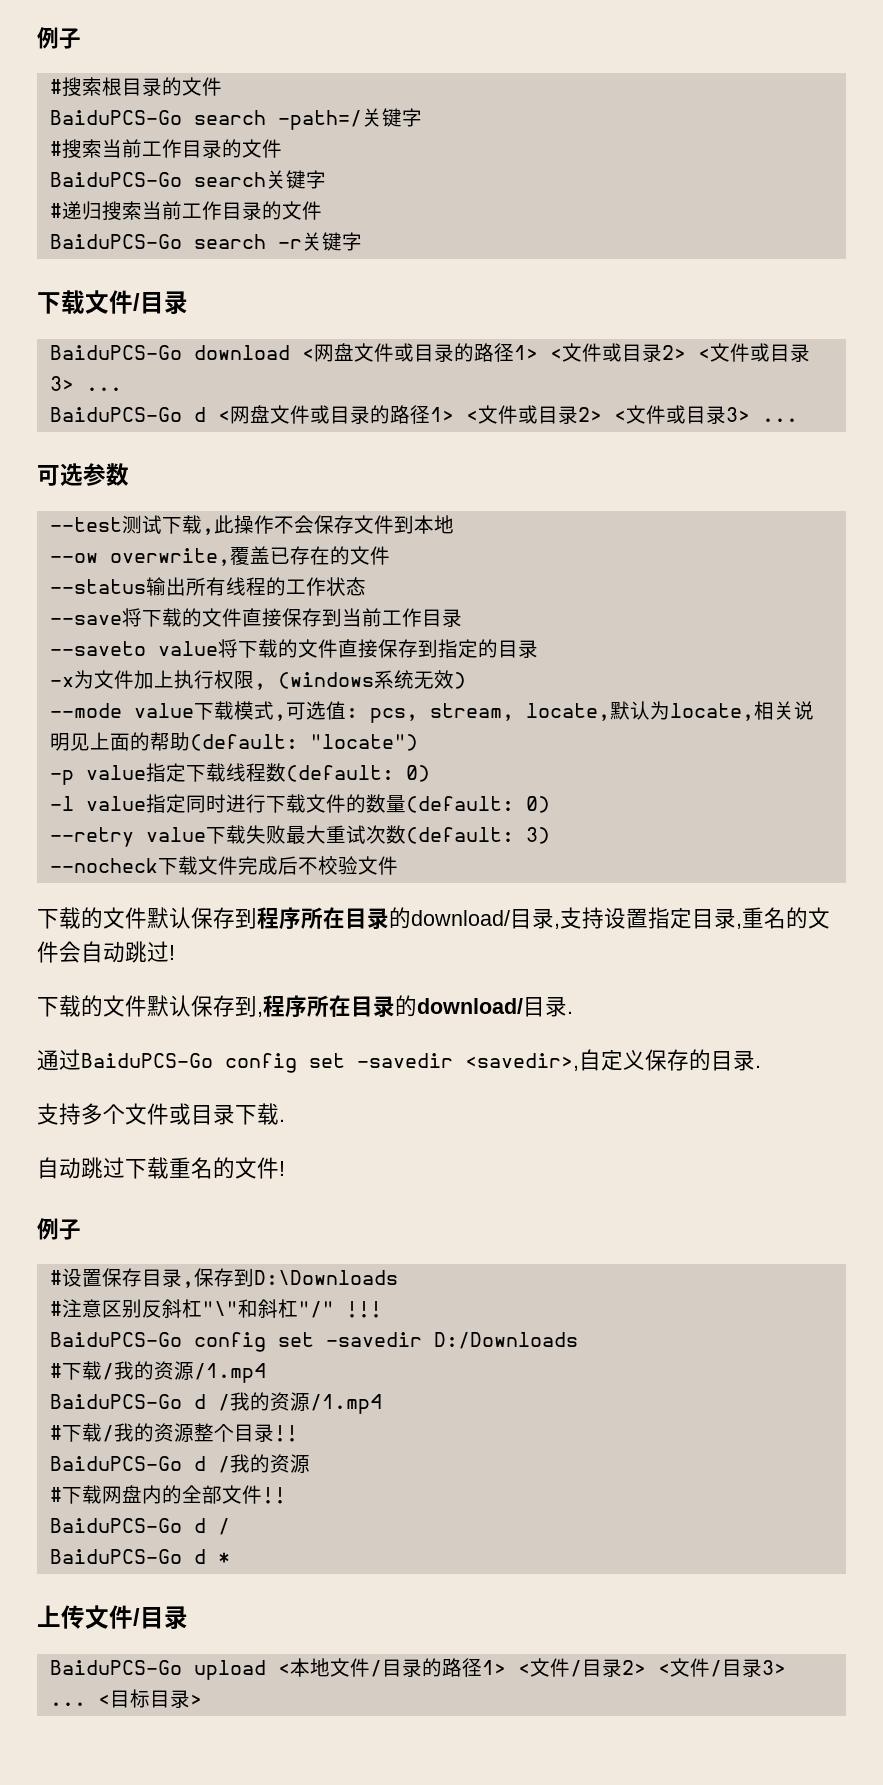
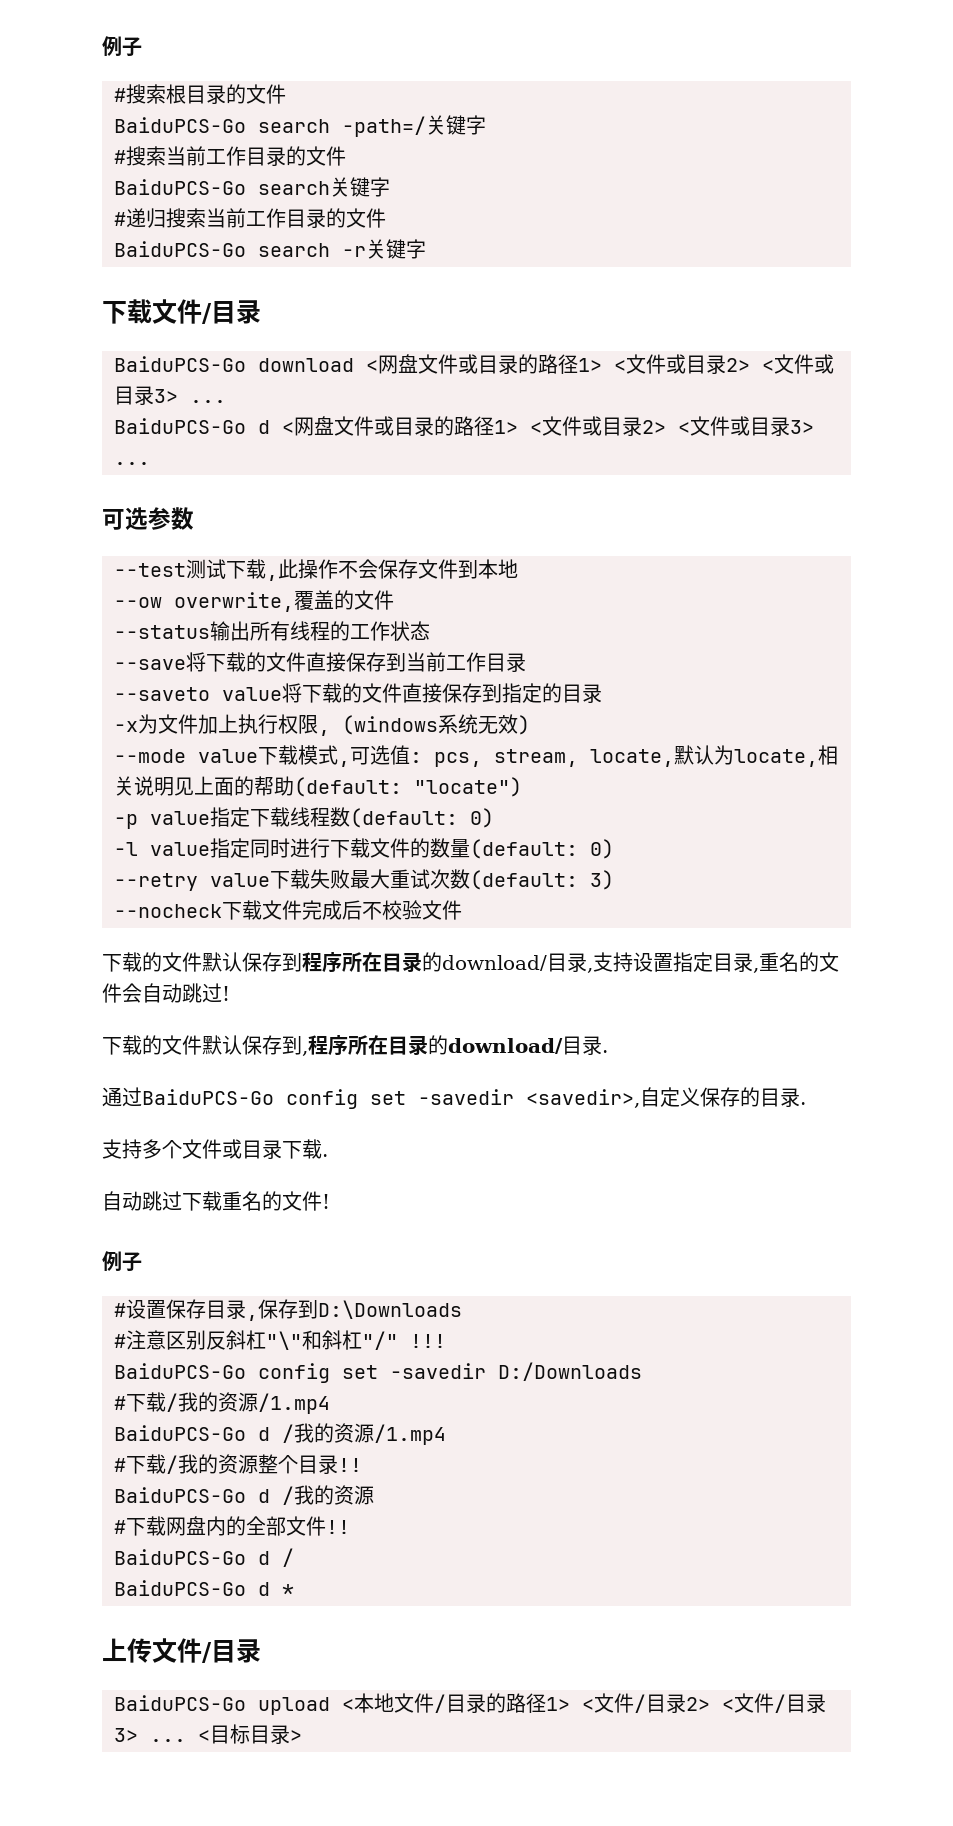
[269,546,330,565] 已存在 -> (334, 599) none

